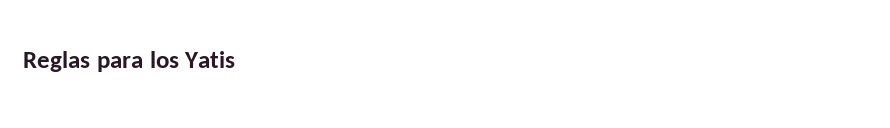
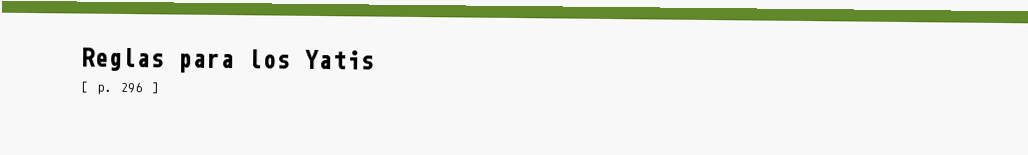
(236, 59) none -> [79,81,159,95] // [ p. 296 ]

